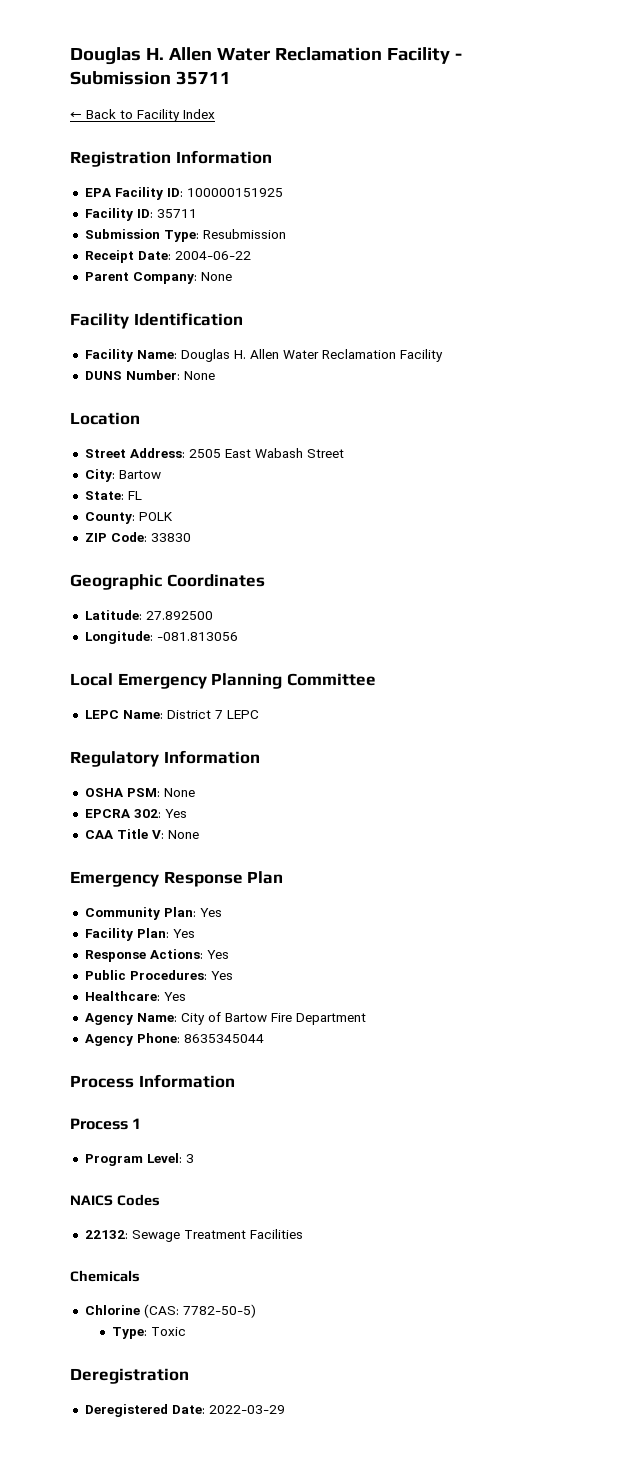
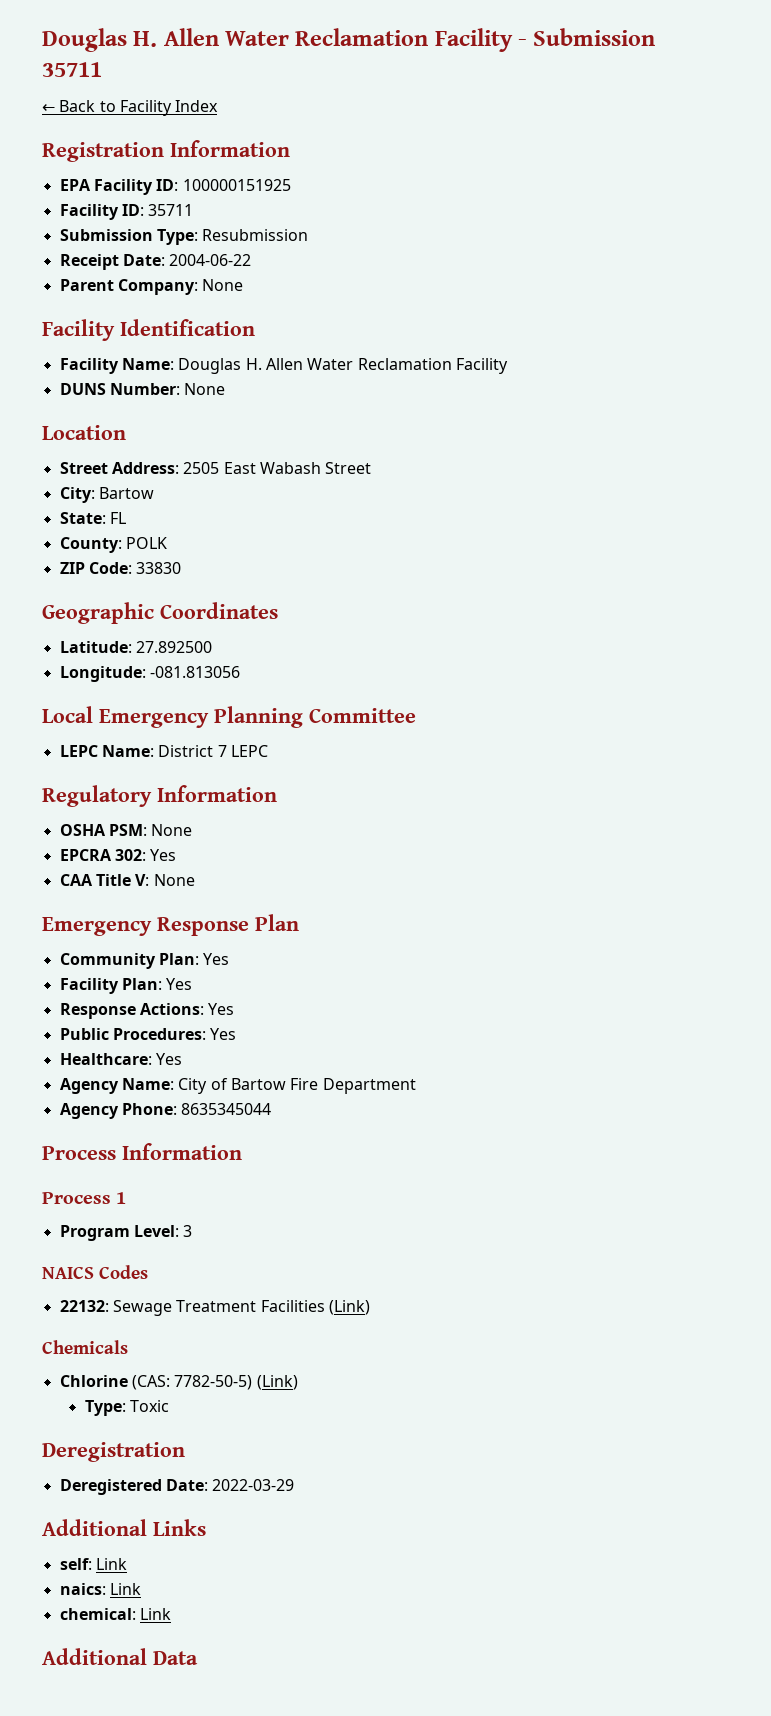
(303, 1234) none -> [328,1300,370,1315] (Link)
(256, 1311) none -> [256,1375,298,1390] (Link)
(285, 1409) none -> [42,1519,206,1536] [59,1558,127,1570] [59,1583,141,1595] [59,1608,171,1620] [42,1648,198,1665] // Additional Links // self: Link // naics: Link // chemical: Link // Additional Data

